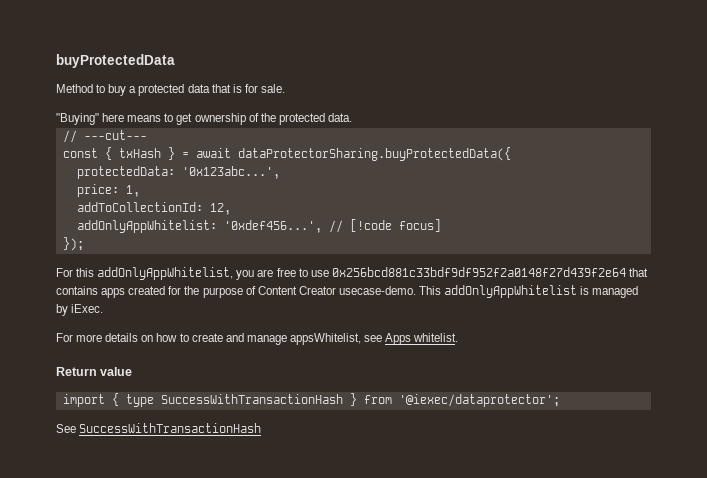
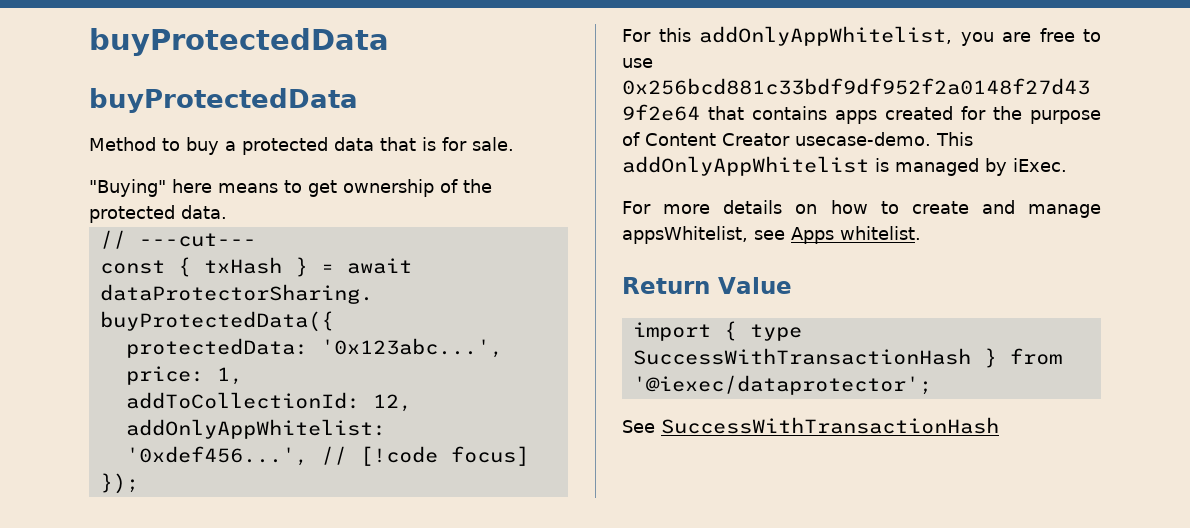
[56,54,175,68] buyProtectedData -> [89,28,389,56] [89,88,358,113] buyProtectedData // buyProtectedData
[100,367,133,376] value -> [718,277,792,294] Value

